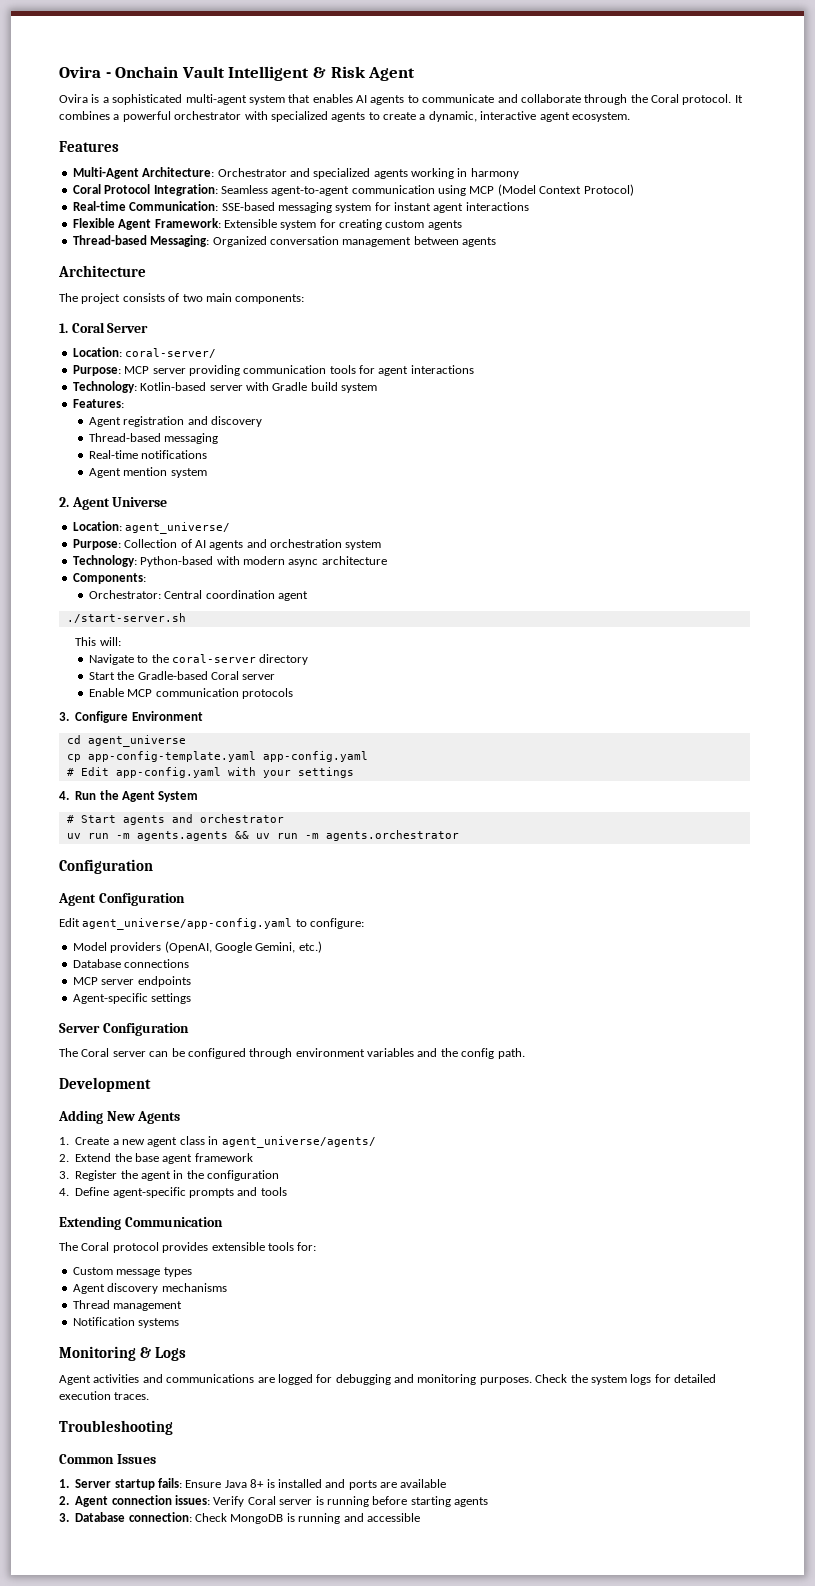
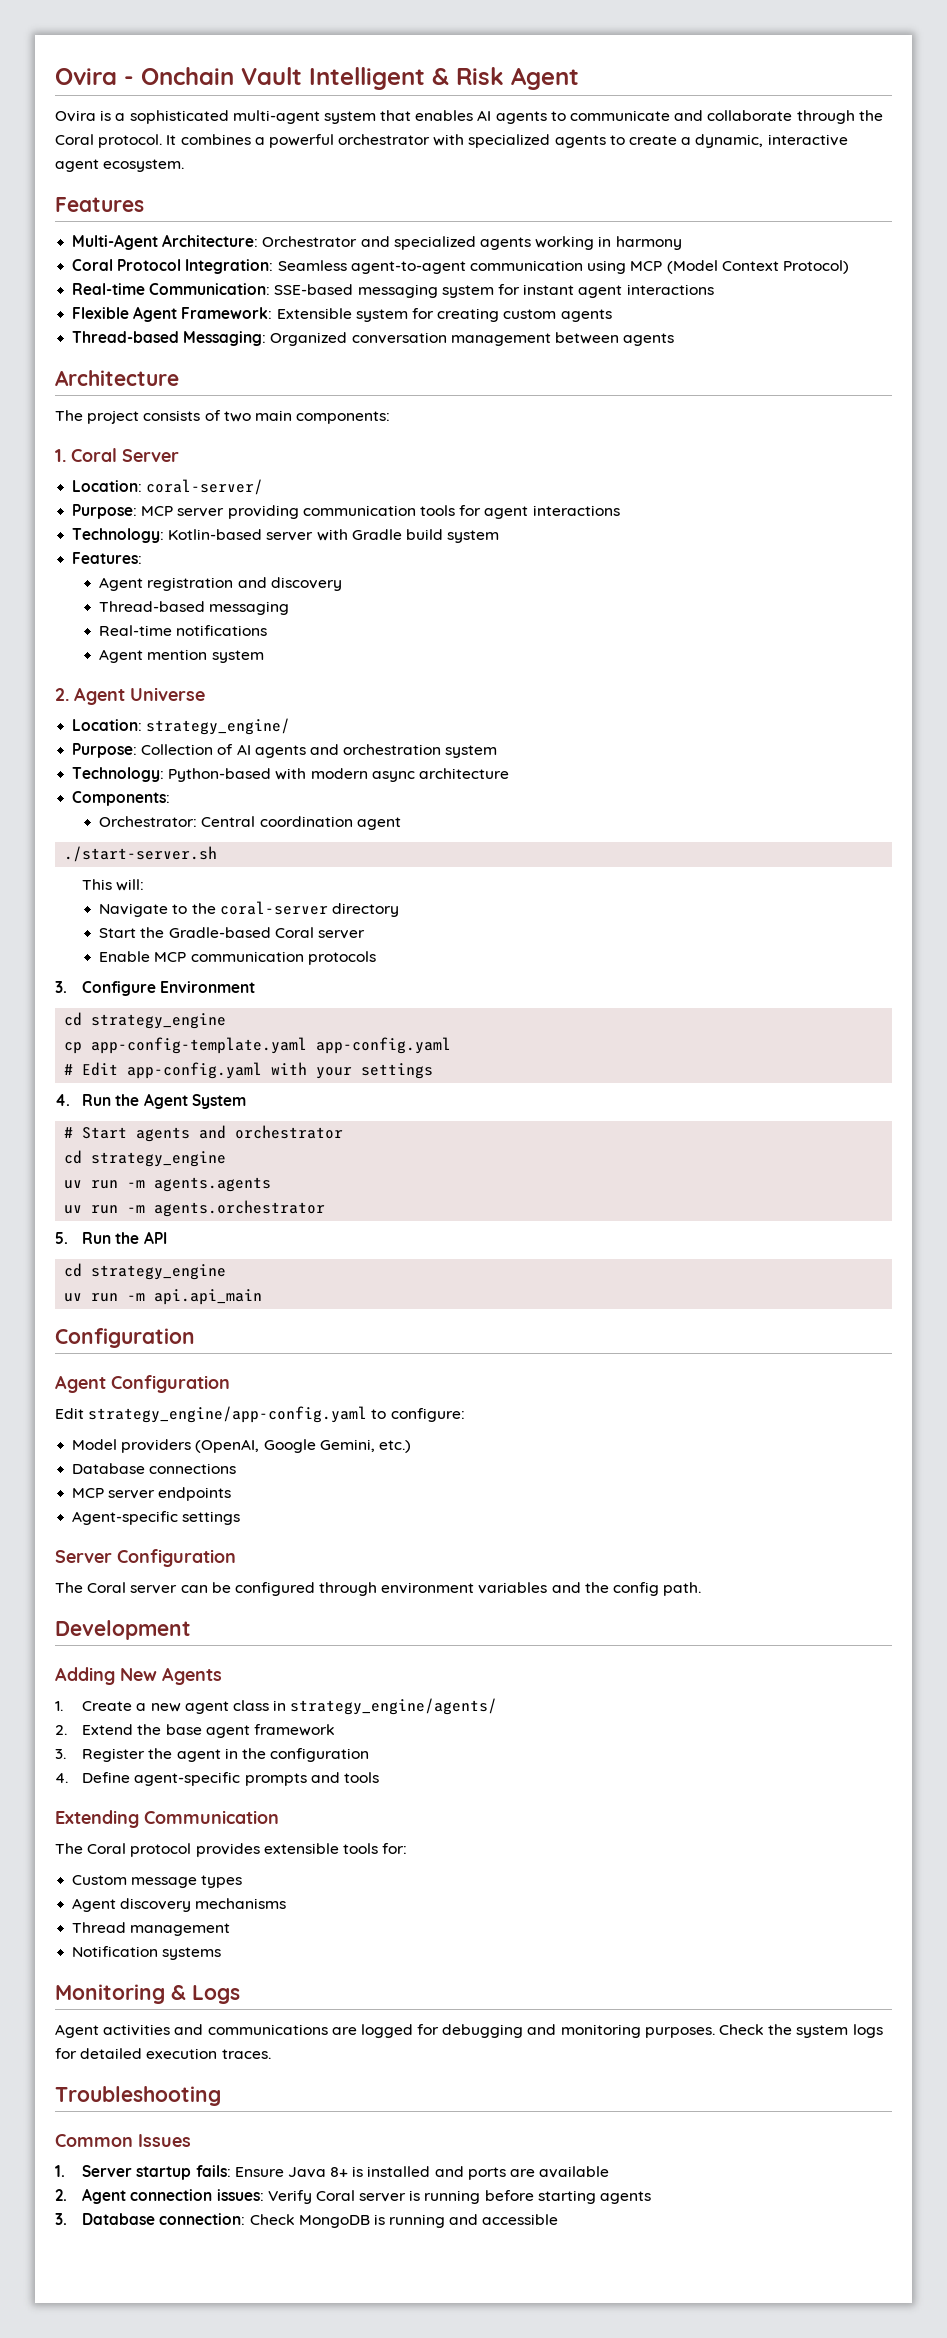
[125,522,231,534] agent_universe/ -> [146,718,291,735] strategy_engine/
[87,735,186,747] agent_universe -> [91,1013,227,1029] strategy_engine
(284, 818) none -> [64,1150,227,1167] // cd strategy_engine
[234,831,249,839] && -> (272, 1184) //
(459, 835) none -> [55,1231,167,1244] [64,1263,227,1280] [64,1289,263,1305] // 5. Run the API // cd strategy_engine // uv run -m api.api_main
[82,918,293,930] agent_universe/app-config.yaml -> [88,1406,368,1423] strategy_engine/app-config.yaml
[221,1136,376,1148] agent_universe/agents/ -> [290,1698,498,1715] strategy_engine/agents/

